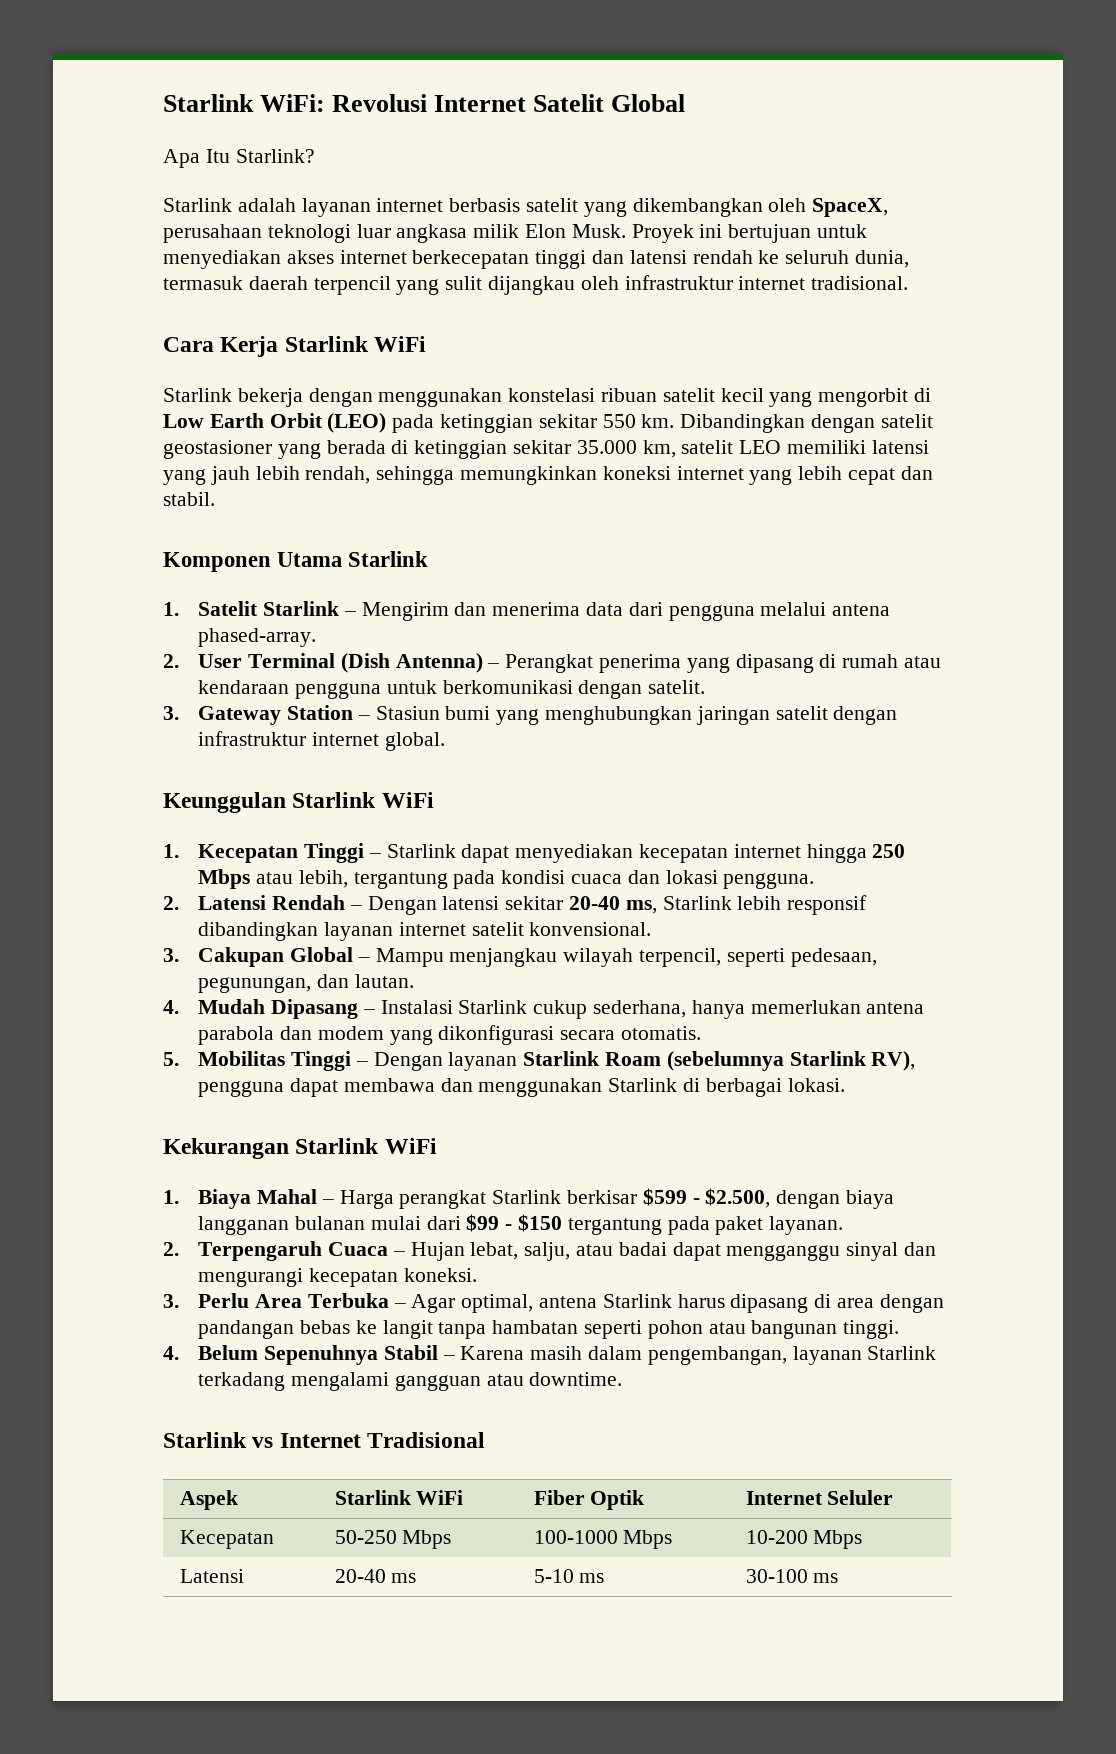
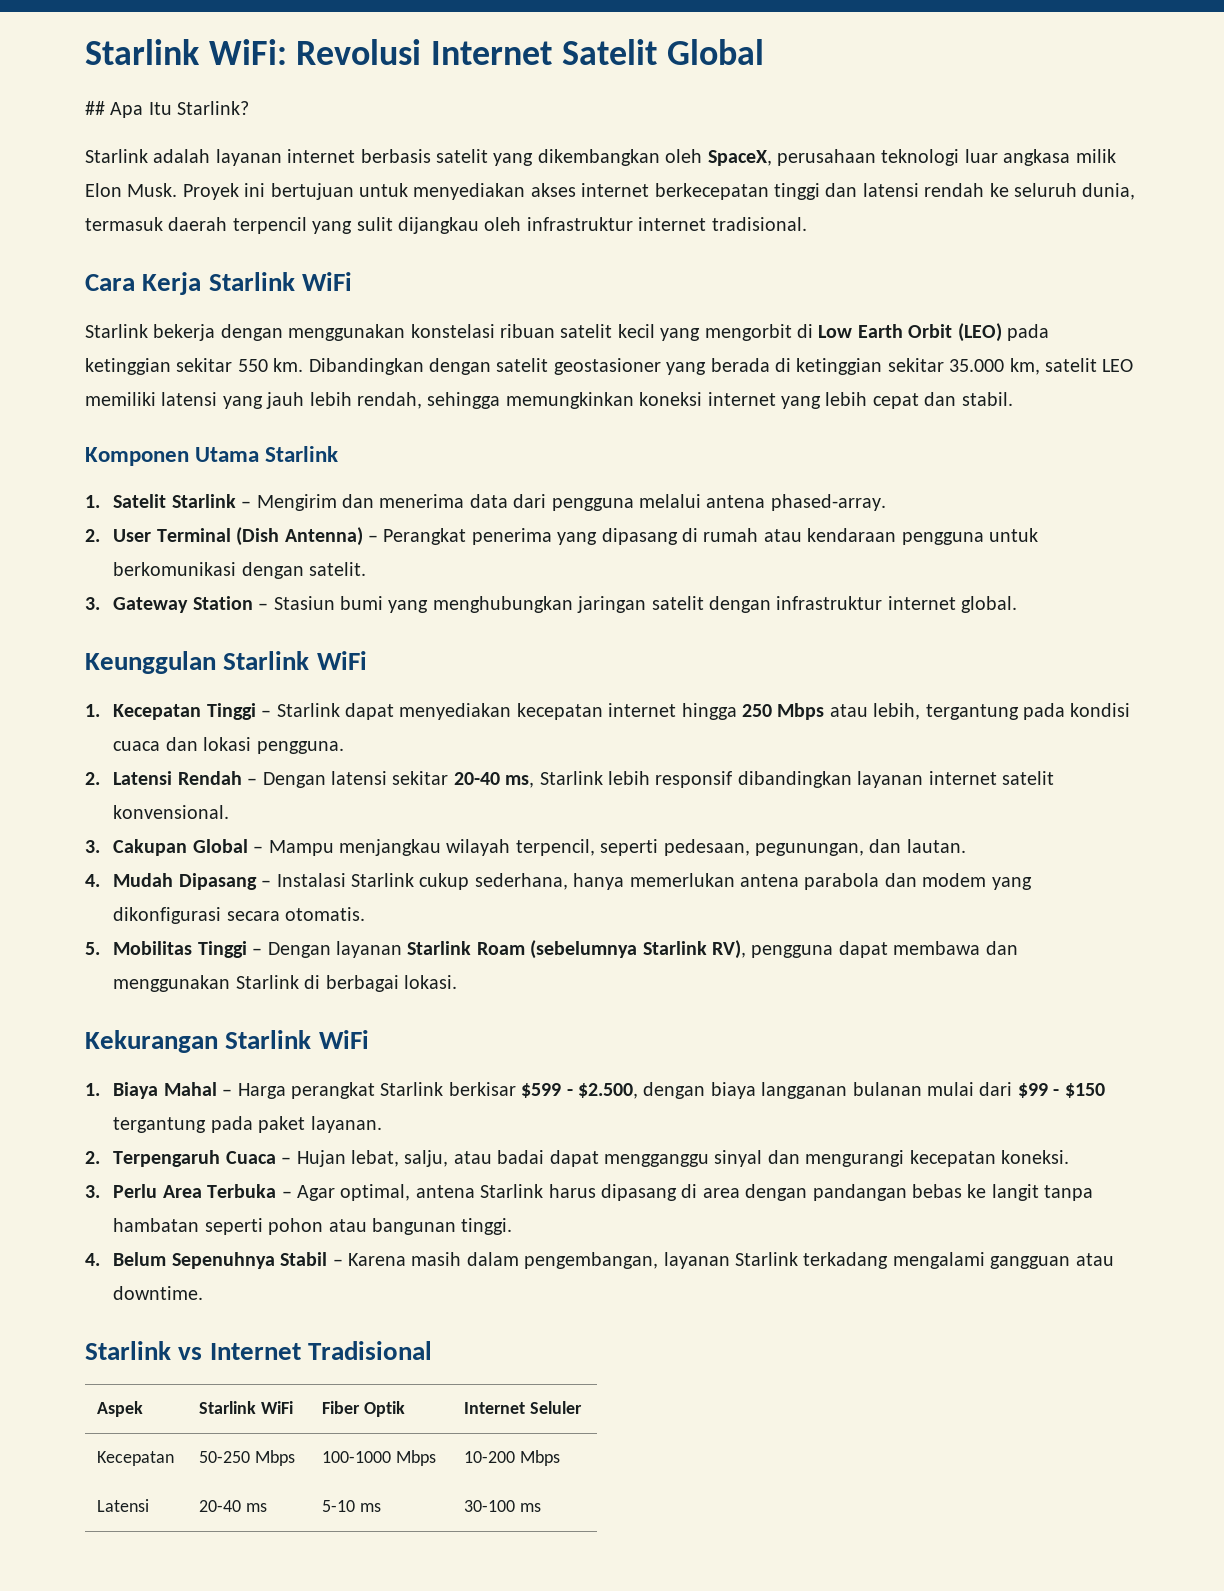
(686, 103) none -> [85,101,105,115] ##

